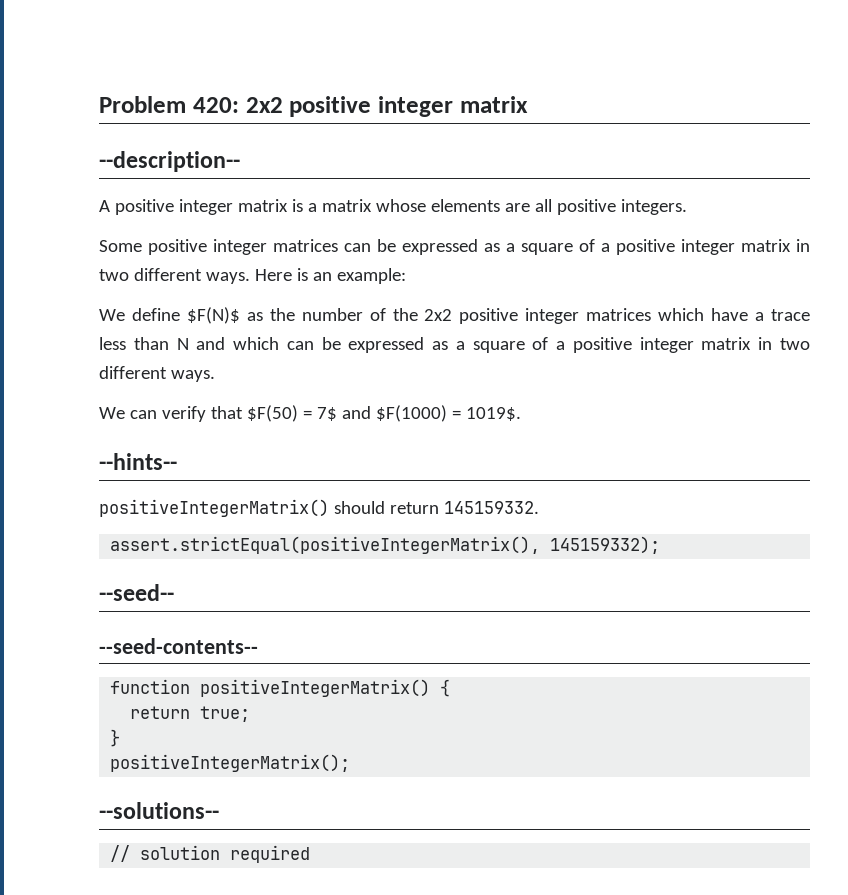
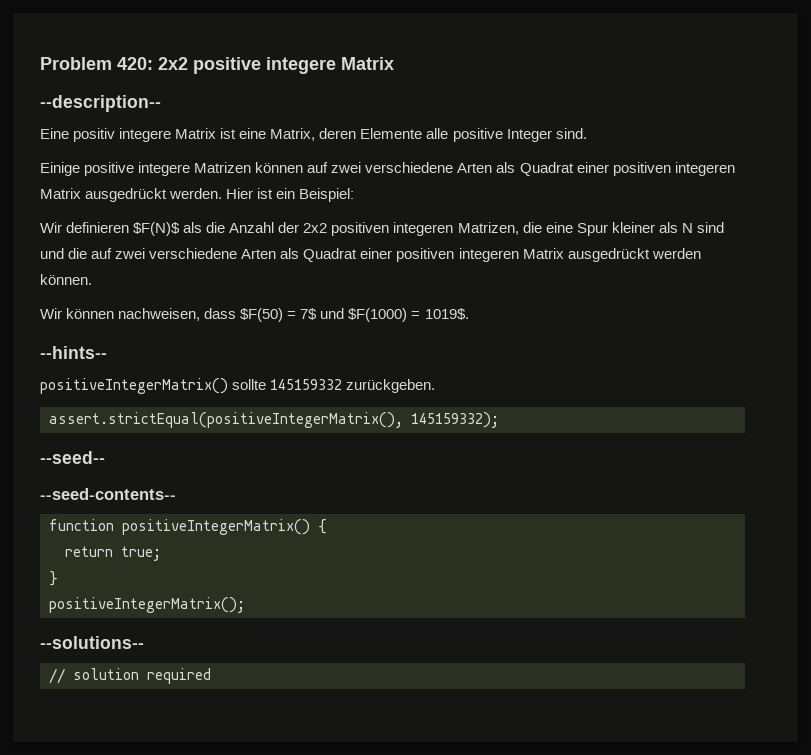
[378,96,528,117] integer matrix -> [266,57,394,74] integere Matrix
[99,199,687,215] [99,239,810,255] [99,268,406,284] [99,307,810,324] [99,337,810,353] [99,366,215,382] [99,406,243,422] A positive integer matrix is a matrix whose elements are all positive integers. // Some positive integer matrices can be expressed as a square of a positive integer matrix in two different ways. Here is an example: // We define $F(N)$ as the number of the 2x2 positive integer matrices which have a trace less than N and which can be expressed as a square of a positive integer matrix in two different ways. // We can verify that -> [40,128,587,142] [40,162,735,176] [40,188,355,202] [40,222,724,236] [40,248,701,262] [40,274,92,285] [40,308,237,321] Eine positiv integere Matrix ist eine Matrix, deren Elemente alle positive Integer sind. // Einige positive integere Matrizen können auf zwei verschiedene Arten als Quadrat einer positiven integeren Matrix ausgedrückt werden. Hier ist ein Beispiel: // Wir definieren $F(N)$ als die Anzahl der 2x2 positiven integeren Matrizen, die eine Spur kleiner als N sind und die auf zwei verschiedene Arten als Quadrat einer positiven integeren Matrix ausgedrückt werden können. // Wir können nachweisen, dass
[341,406,371,419] and -> [320,308,345,319] und
[333,501,539,514] should return 145159332. -> [232,379,436,393] sollte 145159332 zurückgeben.

